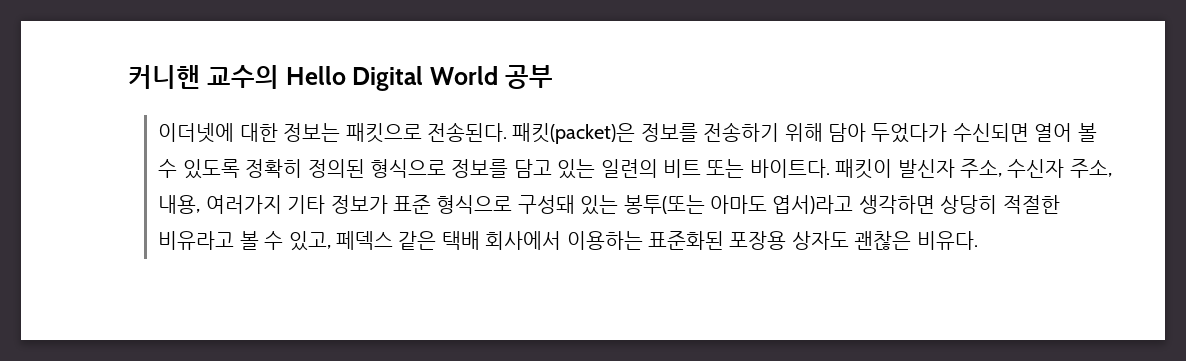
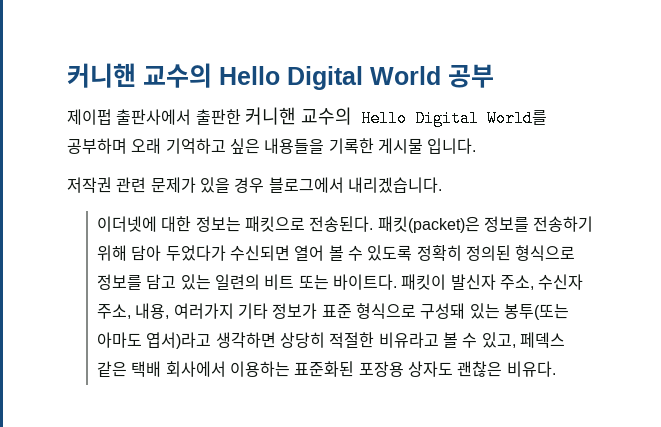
(553, 77) none -> [67,107,547,127] [67,138,477,154] [67,177,442,193] // 제이펍 출판사에서 출판한 커니핸 교수의 Hello Digital World를 공부하며 오래 기억하고 싶은 내용들을 기록한 게시물 입니다. // 저작권 관련 문제가 있을 경우 블로그에서 내리겠습니다.

